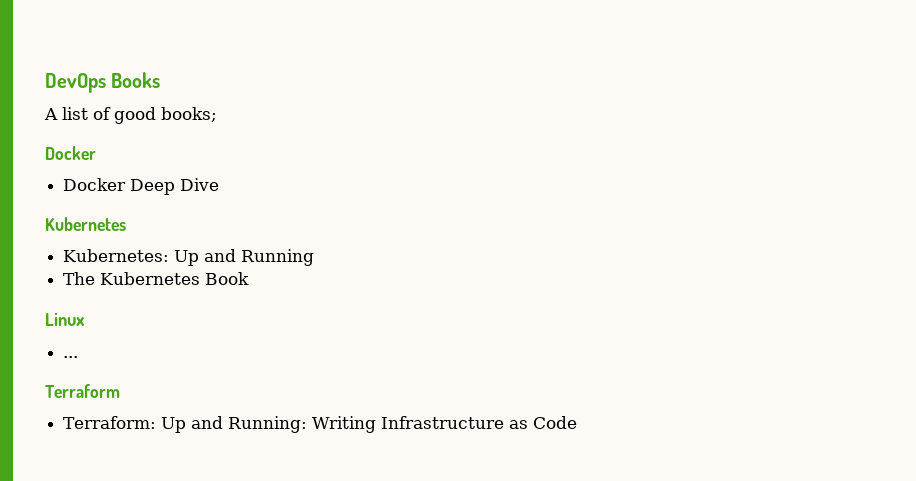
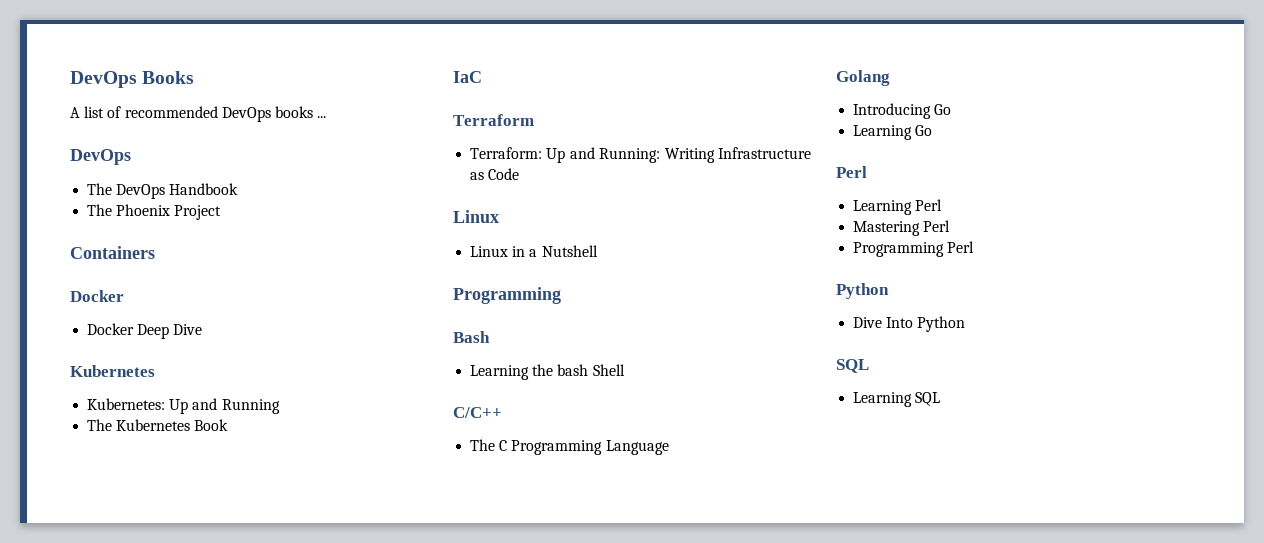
[114,107,217,124] good books; -> [124,106,327,122] [70,149,131,165] [87,183,239,199] [87,204,222,220] [70,246,155,259] recommended DevOps books ... // DevOps // The DevOps Handbook // The Phoenix Project // Containers
[45,312,85,326] [63,356,79,358] Linux // ... -> [453,71,482,83] IaC
(578, 422) none -> [453,210,499,223] [470,245,598,257] [453,287,561,304] [453,331,490,343] [470,364,625,380] [453,407,502,418] [470,439,669,455] [836,70,890,86] [853,103,952,119] [853,125,933,140] [836,166,867,178] [853,199,943,215] [853,220,951,236] [853,241,975,257] [836,283,889,299] [853,316,966,332] [836,359,869,373] [853,392,941,407] // Linux // Linux in a Nutshell // Programming // Bash // Learning the bash Shell // C/C++ // The C Programming Language // Golang // Introducing Go // Learning Go // Perl // Learning Perl // Mastering Perl // Programming Perl // Python // Dive Into Python // SQL // Learning SQL

